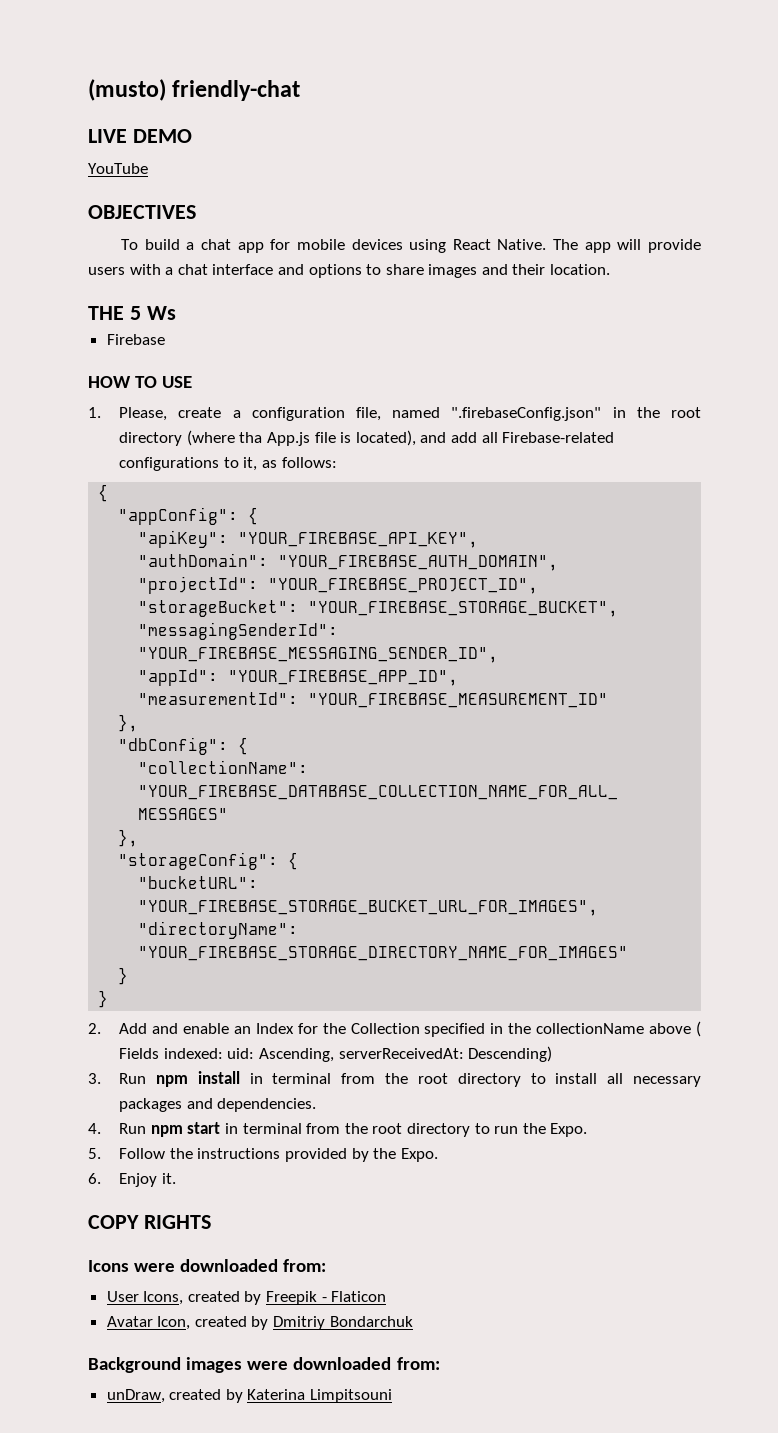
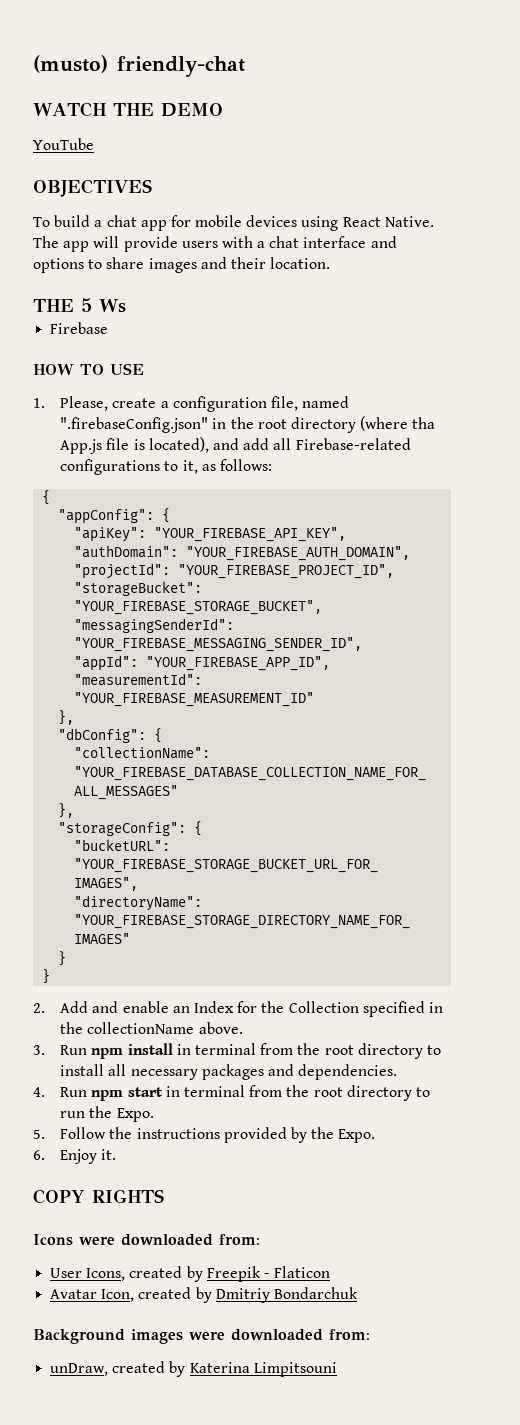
[88,129,127,143] LIVE -> [33,102,154,117] WATCH THE
[649,1021,701,1037] [119,1046,553,1062] above ( Fields indexed: uid: Ascending, serverReceivedAt: Descending) -> [198,1022,243,1034] above.

